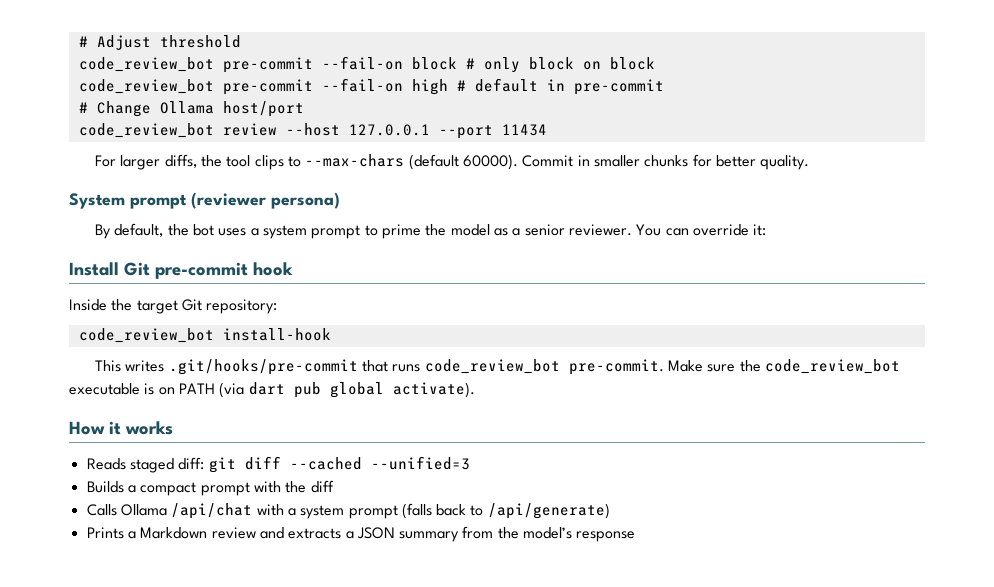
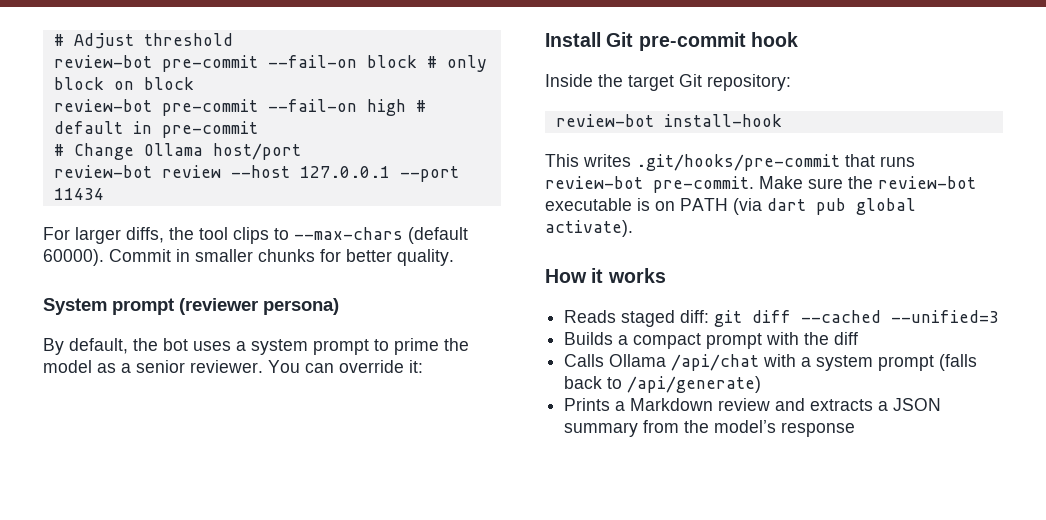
[78,57,214,72] code_review_bot -> [53,55,152,68] review-bot
[78,79,214,94] code_review_bot -> [53,99,152,112] review-bot
[78,123,214,138] code_review_bot -> [53,165,152,178] review-bot
[78,328,214,343] code_review_bot -> [555,114,654,127] review-bot
[424,359,560,374] code_review_bot -> [545,176,643,189] review-bot
[764,359,900,374] code_review_bot -> [878,176,976,189] review-bot

